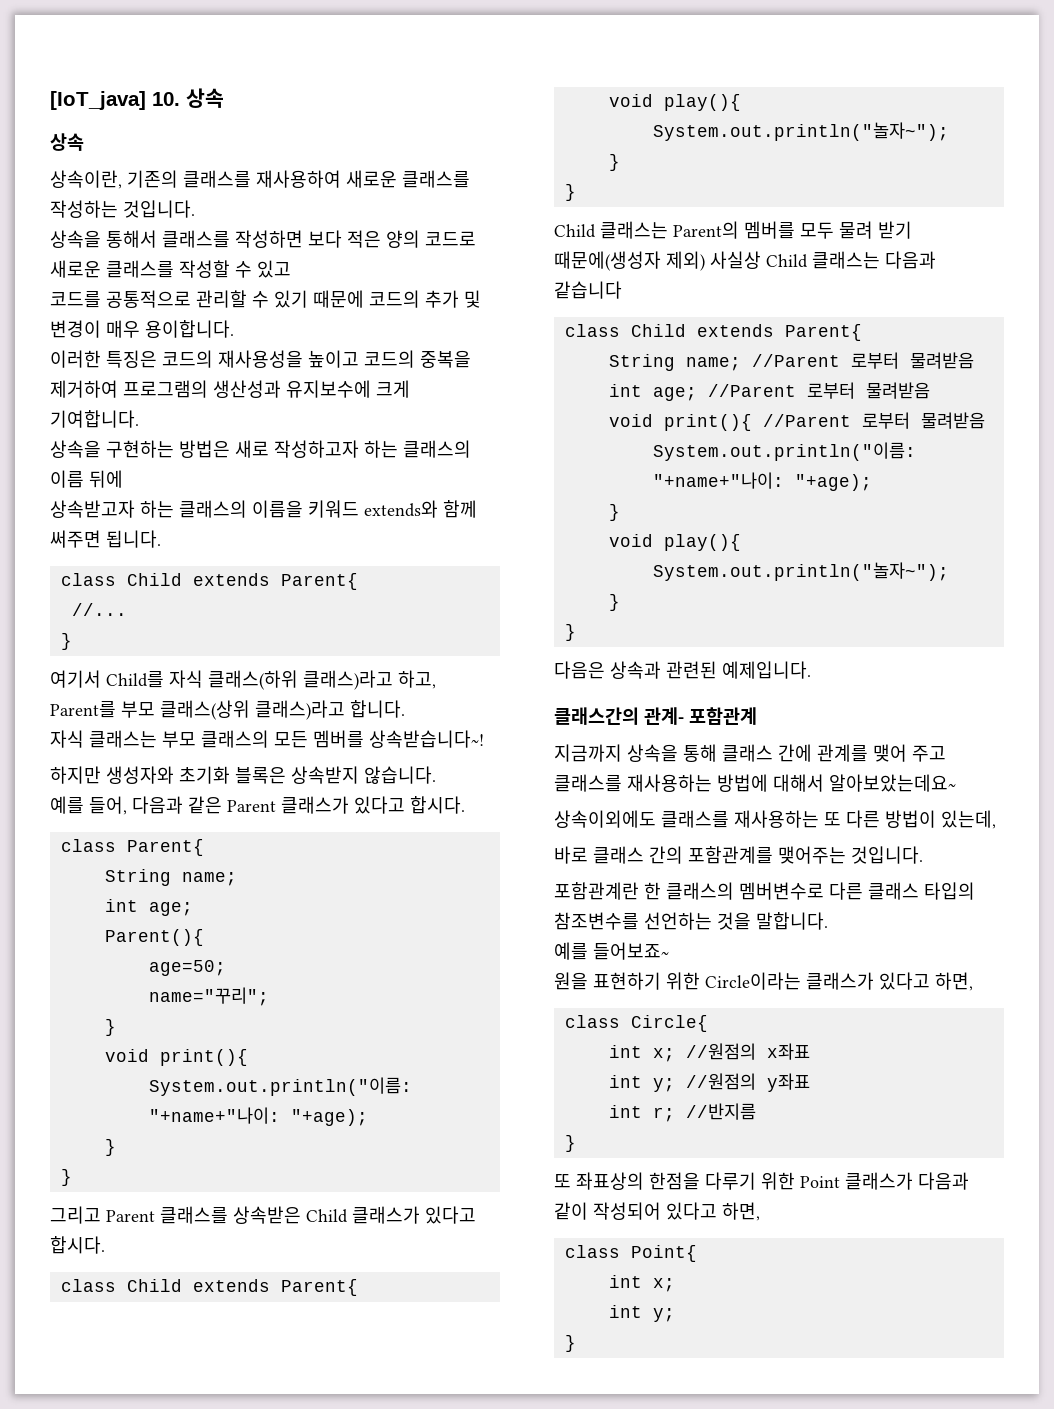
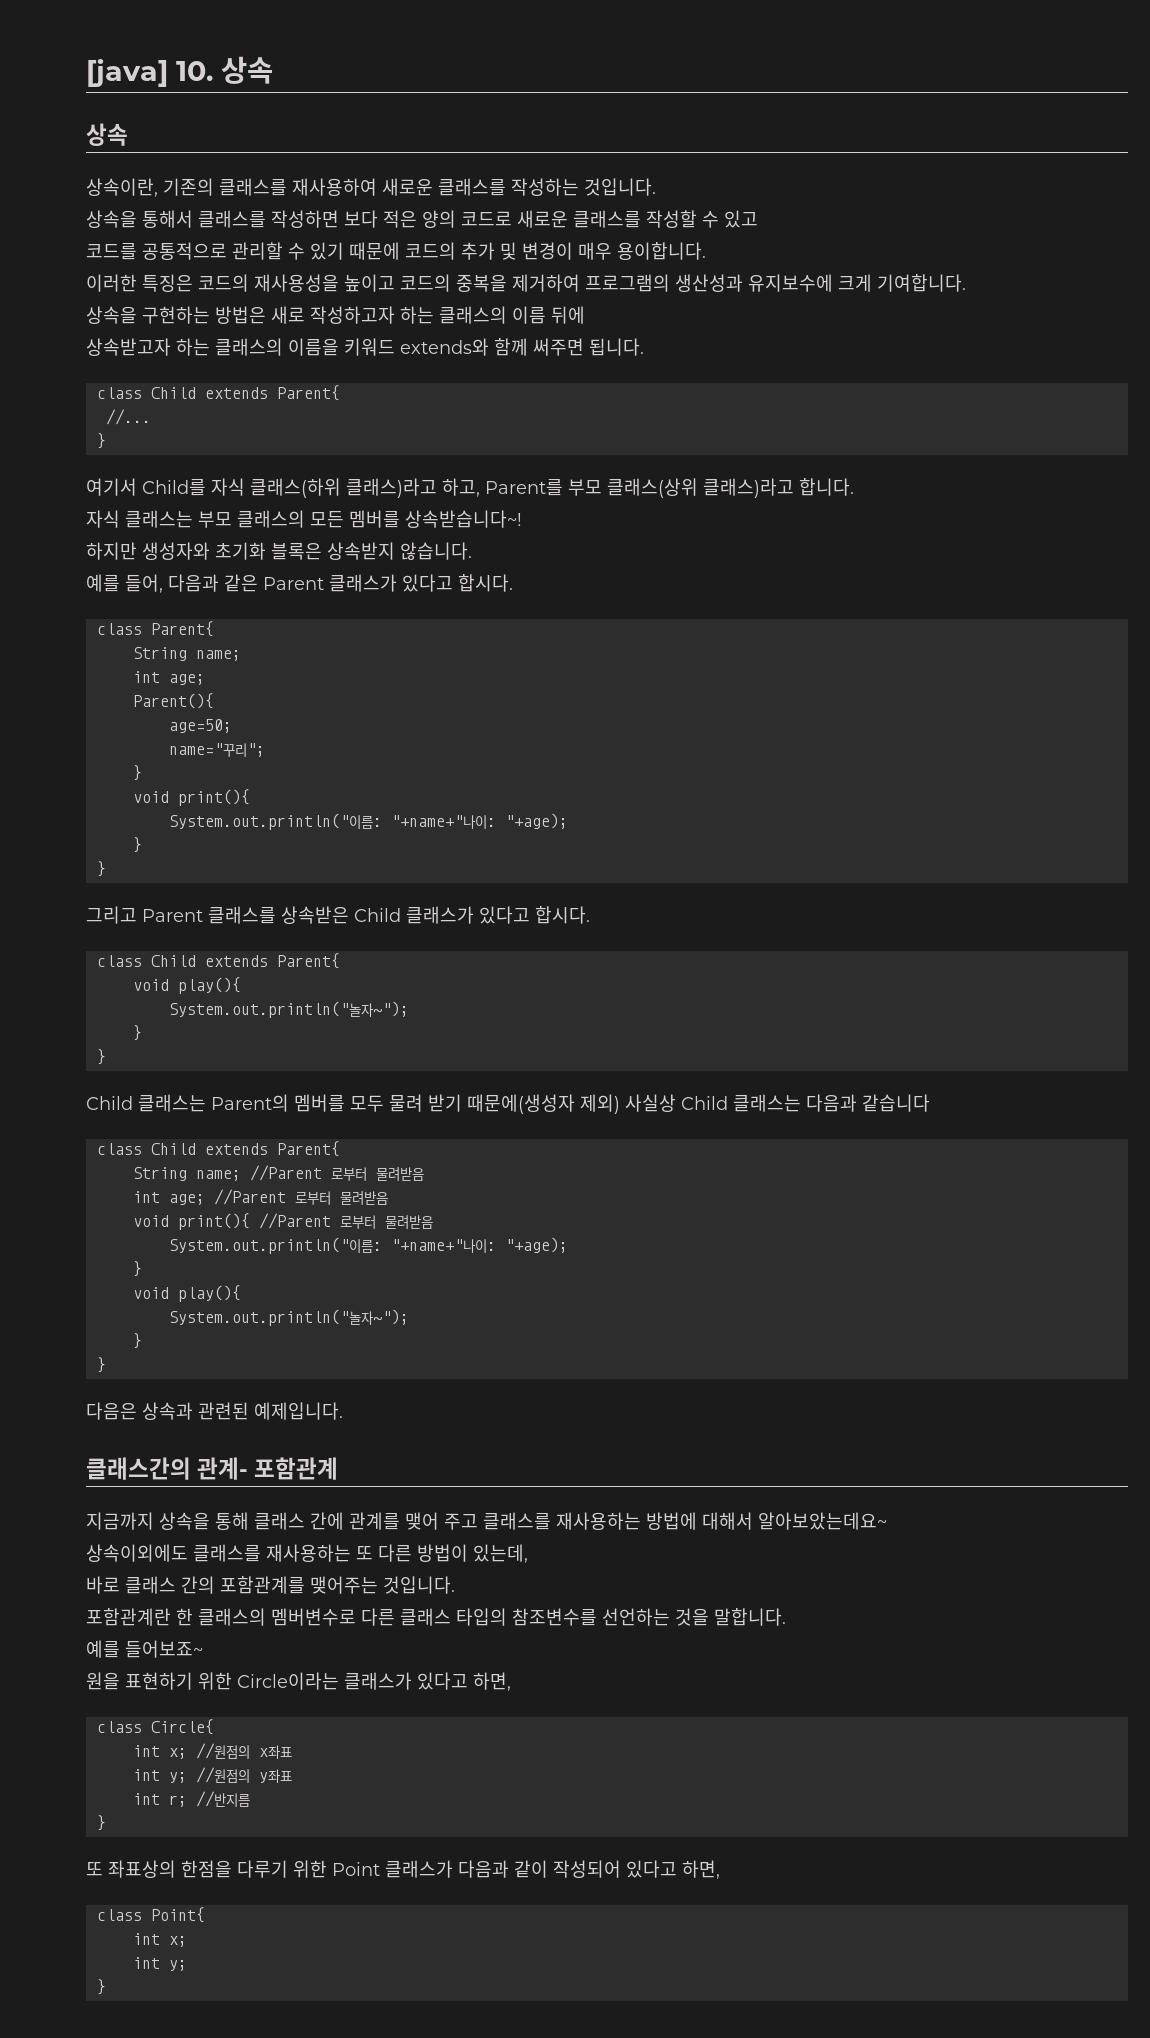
[50,91,146,110] [IoT_java] -> [86,59,168,87] [java]

